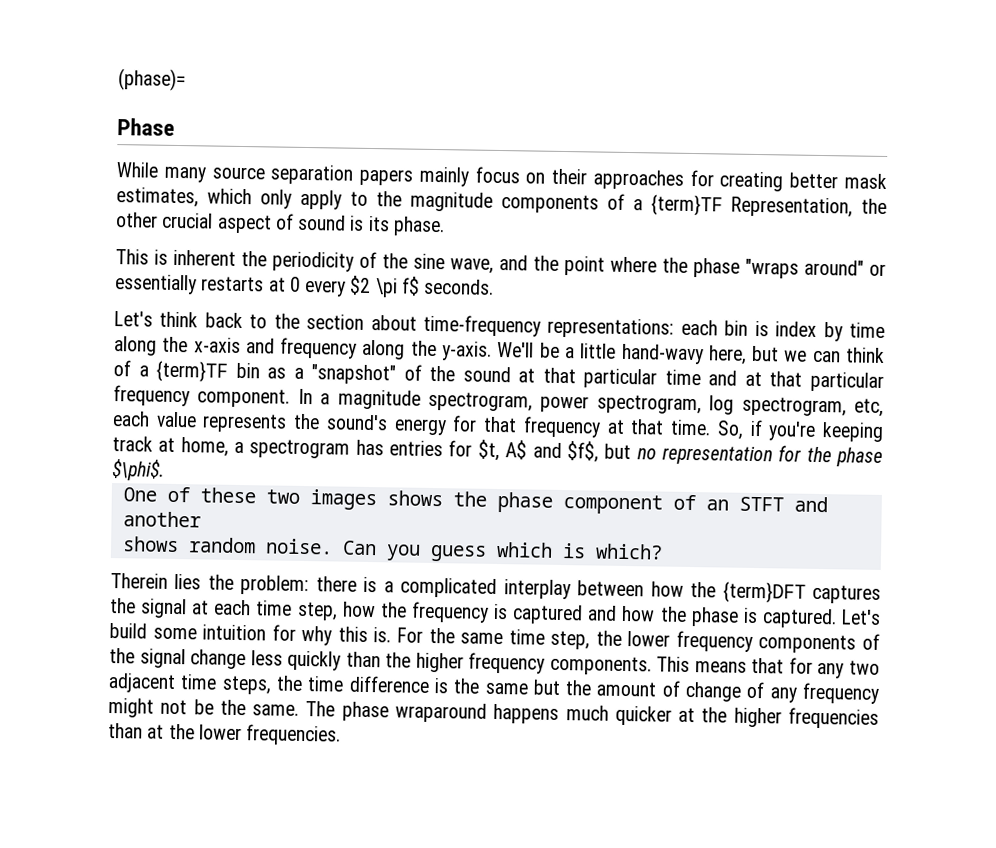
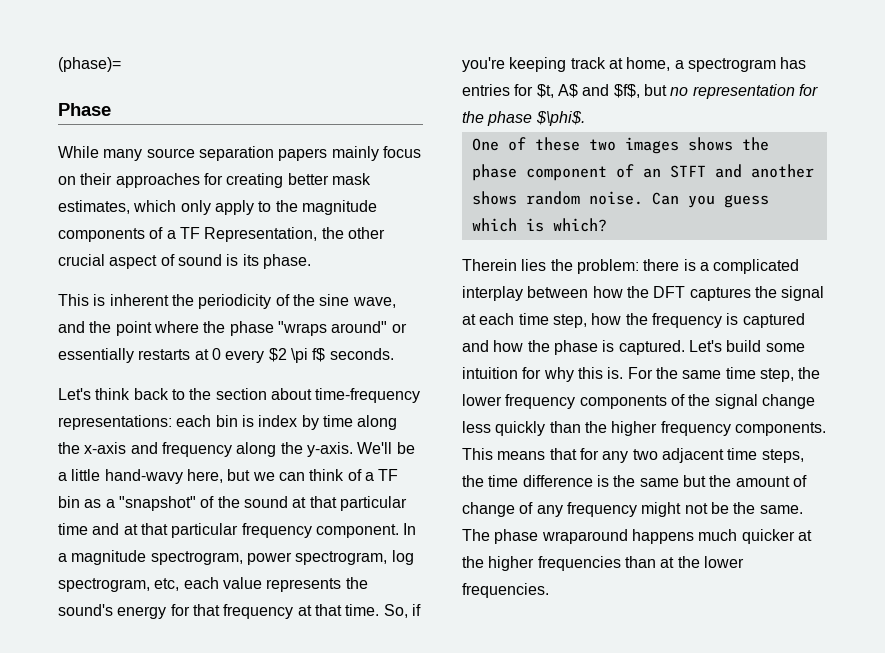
[651,194,723,217] {term}TF -> [179,227,200,239] TF
[156,360,229,383] {term}TF -> [378,469,399,481] TF
[722,581,806,604] {term}DFT -> [653,286,686,298] DFT

